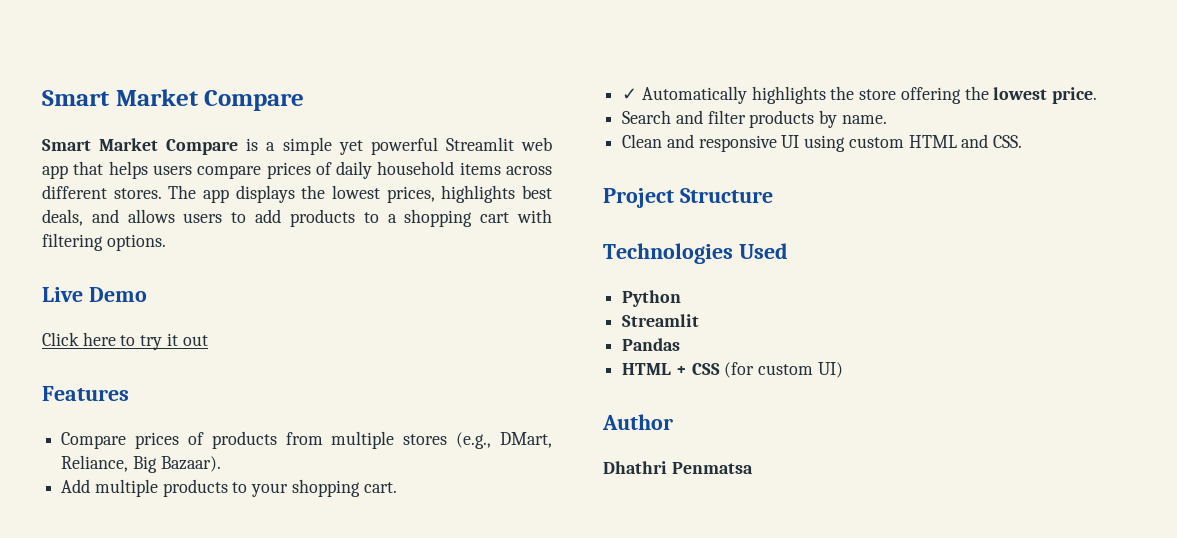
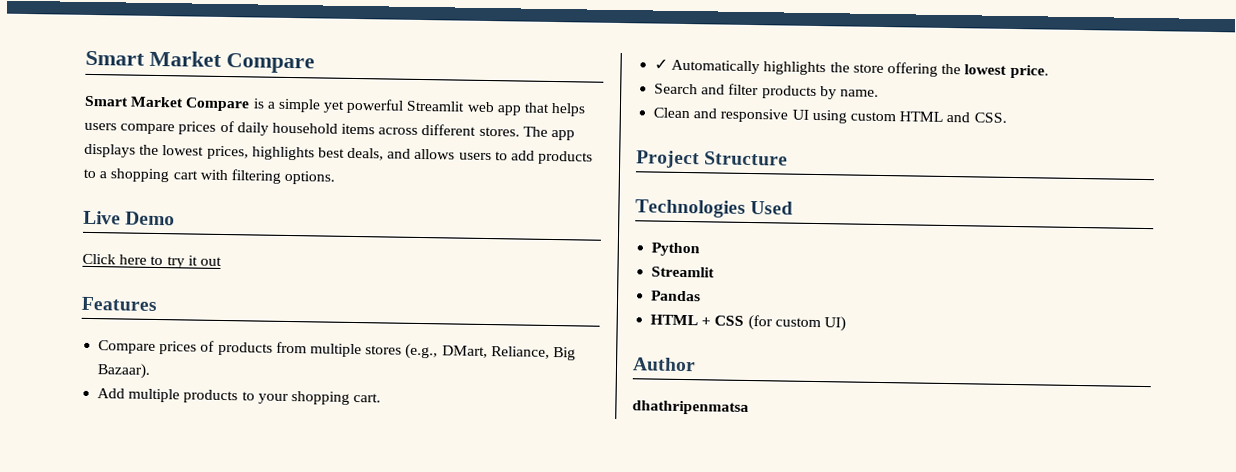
[603,461,753,474] Dhathri Penmatsa -> [632,400,749,415] dhathripenmatsa

